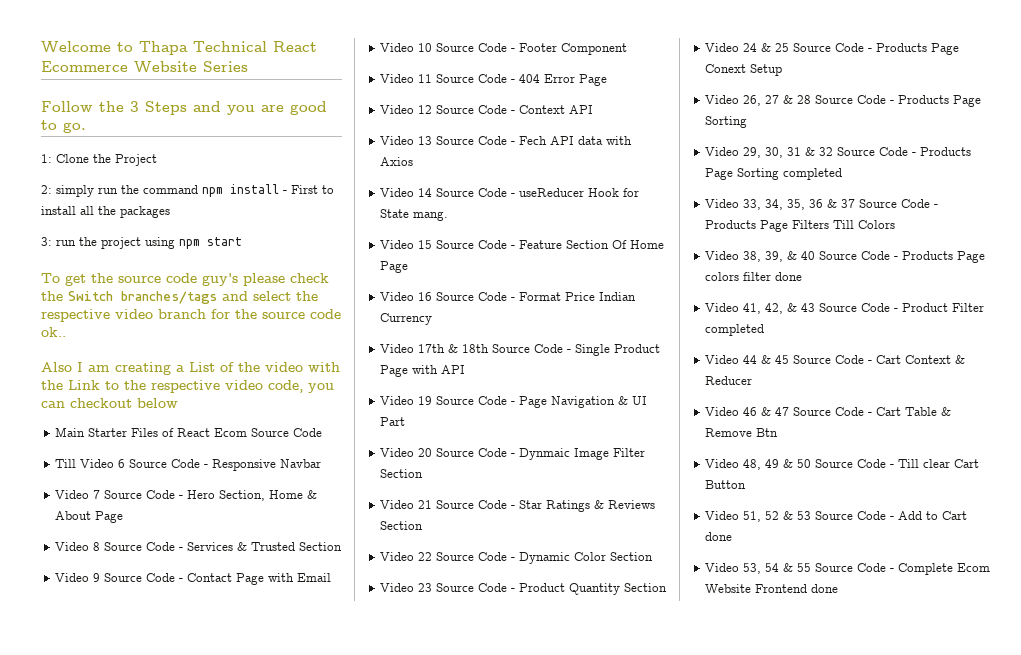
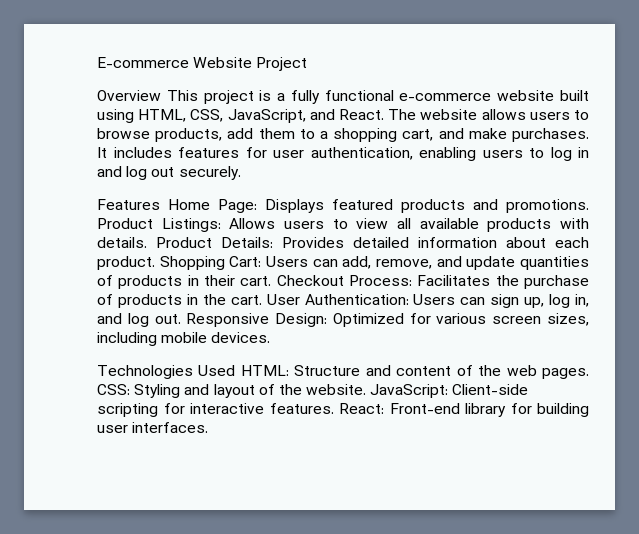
[41,41,317,55] [41,61,248,73] [41,101,327,115] [41,120,86,133] [41,154,157,166] [41,184,334,197] [41,206,170,218] [41,237,242,249] [41,273,329,286] [41,291,318,304] [41,309,341,322] [41,327,66,337] [41,362,340,375] [41,380,334,393] [41,398,178,408] [55,427,323,437] [55,459,322,471] [55,490,318,501] [55,511,124,523] [55,542,343,551] [55,573,332,585] [380,43,628,55] [380,74,608,86] [380,105,594,114] [380,136,633,145] [380,157,414,166] [380,188,640,197] [380,209,449,221] [380,240,665,249] [380,261,409,273] [380,292,637,301] [380,313,433,325] [380,344,661,356] [380,365,466,377] [380,396,648,408] [380,417,406,426] [380,448,646,460] [380,469,424,478] [380,500,656,512] [380,521,424,530] [380,552,654,564] [380,583,668,595] [705,43,960,55] [705,64,783,76] [705,95,982,107] [705,116,748,128] [705,147,972,158] [705,168,843,180] [705,199,939,210] [705,220,896,232] [705,251,986,263] [705,272,803,281] [705,303,985,314] [705,324,765,336] [705,355,966,364] [705,376,753,385] [705,407,952,416] [705,428,779,437] [705,459,980,470] [705,480,747,489] [705,511,968,522] [705,532,733,541] [705,563,991,575] [705,584,839,593] Welcome to Thapa Technical React Ecommerce Website Series // Follow the 3 Steps and you are good to go. // 1: Clone the Project // 2: simply run the command npm install - First to install all the packages // 3: run the project using npm start // To get the source code guy's please check the Switch branches/tags and select the respective video branch for the source code ok.. // Also I am creating a List of the video with the Link to the respective video code, you can checkout below // Main Starter Files of React Ecom Source Code // Till Video 6 Source Code - Responsive Navbar // Video 7 Source Code - Hero Section, Home & About Page // Video 8 Source Code - Services & Trusted Section // Video 9 Source Code - Contact Page with Email // Video 10 Source Code - Footer Component // Video 11 Source Code - 404 Error Page // Video 12 Source Code - Context API // Video 13 Source Code - Fech API data with Axios // Video 14 Source Code - useReducer Hook for State mang. // Video 15 Source Code - Feature Section Of Home Page // Video 16 Source Code - Format Price Indian Currency // Video 17th & 18th Source Code - Single Product Page with API // Video 19 Source Code - Page Navigation & UI Part // Video 20 Source Code - Dynmaic Image Filter Section // Video 21 Source Code - Star Ratings & Reviews Section // Video 22 Source Code - Dynamic Color Section // Video 23 Source Code - Product Quantity Section // Video 24 & 25 Source Code - Products Page Conext Setup // Video 26, 27 & 28 Source Code - Products Page Sorting // Video 29, 30, 31 & 32 Source Code - Products Page Sorting completed // Video 33, 34, 35, 36 & 37 Source Code - Products Page Filters Till Colors // Video 38, 39, & 40 Source Code - Products Page colors filter done // Video 41, 42, & 43 Source Code - Product Filter completed // Video 44 & 45 Source Code - Cart Context & Reducer // Video 46 & 47 Source Code - Cart Table & Remove Btn // Video 48, 49 & 50 Source Code - Till clear Cart Button // Video 51, 52 & 53 Source Code - Add to Cart done // Video 53, 54 & 55 Source Code - Complete Ecom Website Frontend done -> [97,57,308,71] [97,90,589,104] [97,109,589,123] [97,128,589,142] [97,147,589,161] [97,166,241,180] [97,199,589,213] [97,218,589,232] [97,237,589,248] [97,256,589,270] [97,275,589,289] [97,294,590,308] [97,313,589,327] [97,332,271,346] [97,365,590,379] [97,384,529,398] [97,403,589,417] [97,422,209,433] E-commerce Website Project // Overview This project is a fully functional e-commerce website built using HTML, CSS, JavaScript, and React. The website allows users to browse products, add them to a shopping cart, and make purchases. It includes features for user authentication, enabling users to log in and log out securely. // Features Home Page: Displays featured products and promotions. Product Listings: Allows users to view all available products with details. Product Details: Provides detailed information about each product. Shopping Cart: Users can add, remove, and update quantities of products in their cart. Checkout Process: Facilitates the purchase of products in the cart. User Authentication: Users can sign up, log in, and log out. Responsive Design: Optimized for various screen sizes, including mobile devices. // Technologies Used HTML: Structure and content of the web pages. CSS: Styling and layout of the website. JavaScript: Client-side scripting for interactive features. React: Front-end library for building user interfaces.

